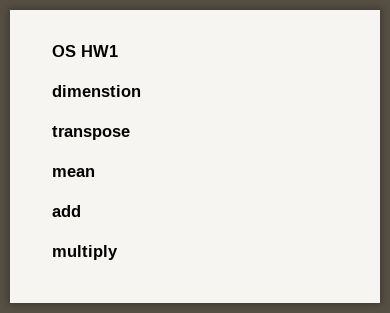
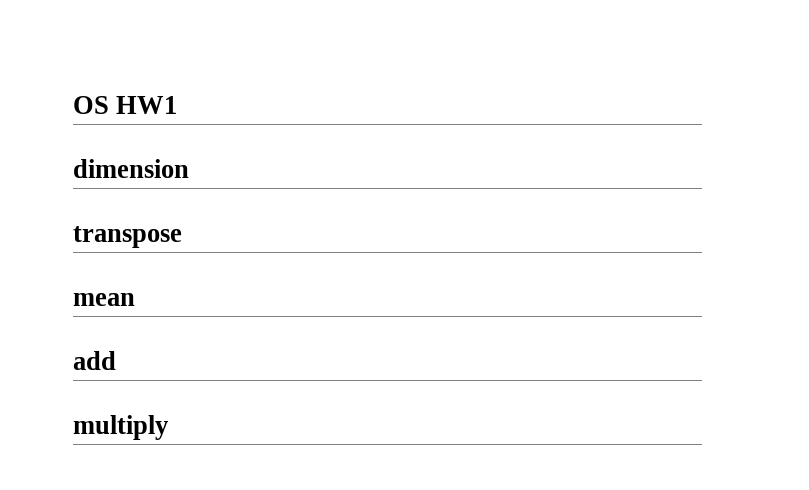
[52,85,141,97] dimenstion -> [73,159,189,178] dimension

